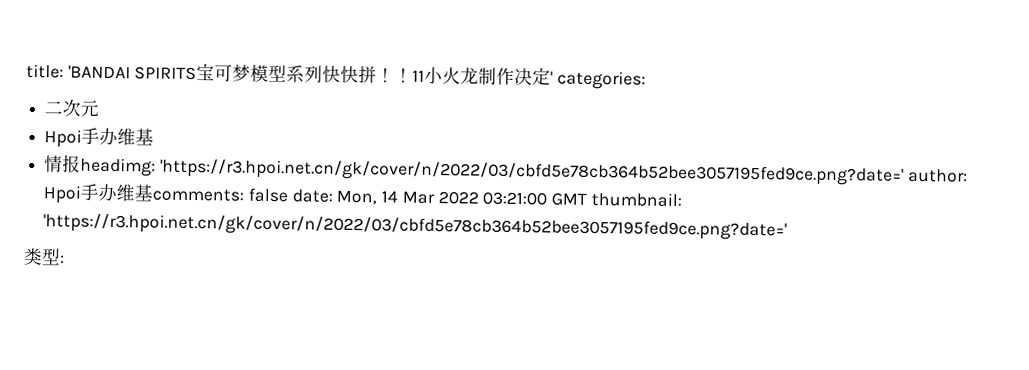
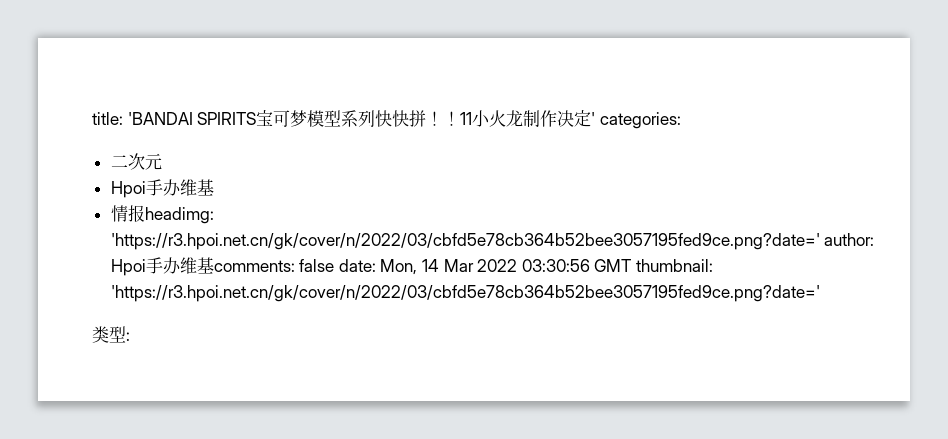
[482,191,548,206] 03:21:00 -> [521,259,590,272] 03:30:56

